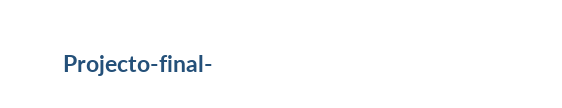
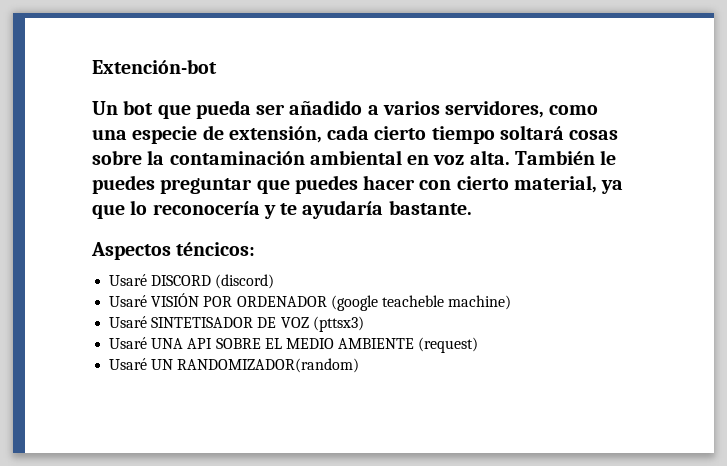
[63,55,213,76] Projecto-final- -> [92,59,217,74] [92,100,599,119] [92,125,619,144] [92,150,617,165] [92,175,624,194] [92,200,472,219] [91,242,256,260] [109,274,275,289] [109,293,512,311] [109,316,364,332] [109,337,479,353] [109,358,360,373] Extención-bot // Un bot que pueda ser añadido a varios servidores, como una especie de extensión, cada cierto tiempo soltará cosas sobre la contaminación ambiental en voz alta. También le puedes preguntar que puedes hacer con cierto material, ya que lo reconocería y te ayudaría bastante. // Aspectos téncicos: // Usaré DISCORD (discord) // Usaré VISIÓN POR ORDENADOR (google teacheble machine) // Usaré SINTETISADOR DE VOZ (pttsx3) // Usaré UNA API SOBRE EL MEDIO AMBIENTE (request) // Usaré UN RANDOMIZADOR(random)

